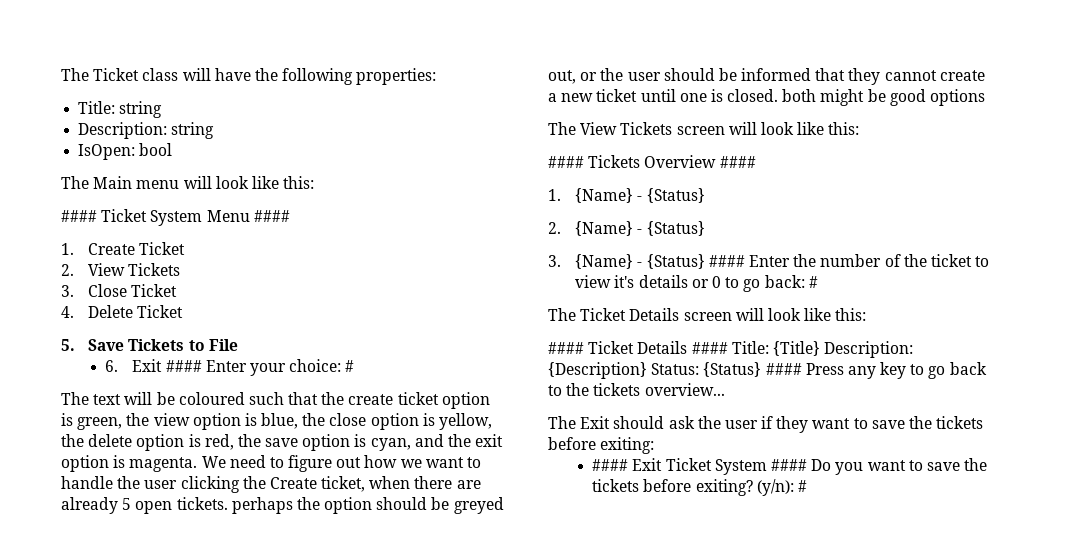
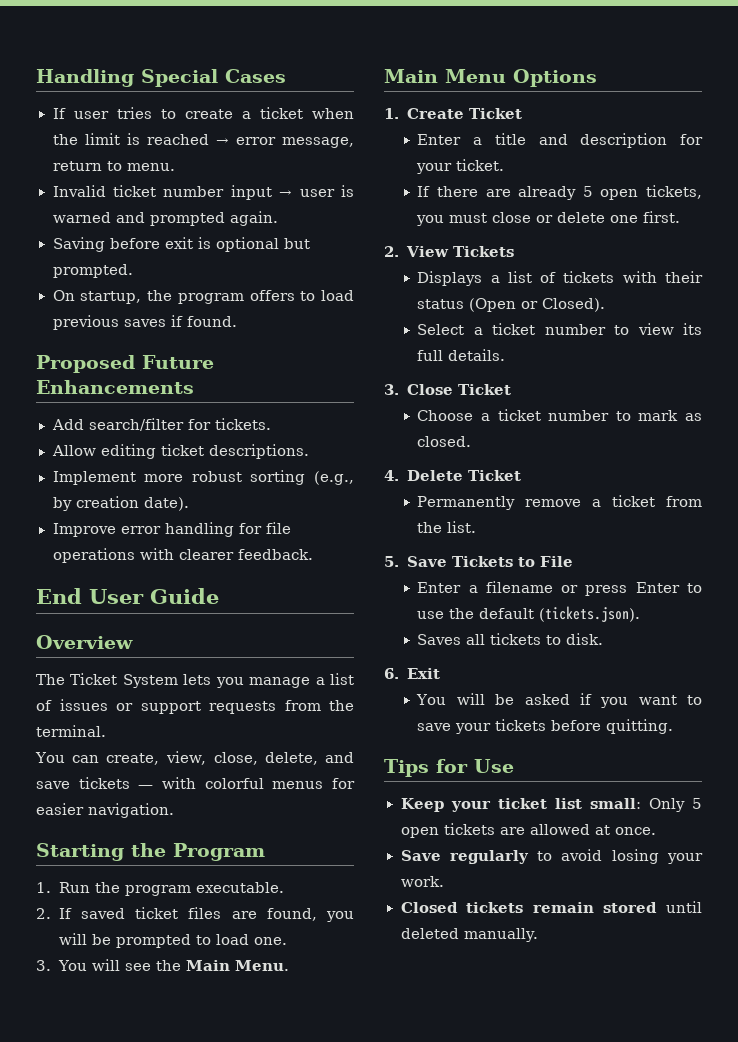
[61,68,437,85] [78,101,163,118] [78,122,215,139] [78,143,173,160] [61,176,315,189] [61,209,290,226] [61,242,186,255] [61,263,181,276] [61,284,178,297] [61,305,184,318] The Ticket class will have the following properties: // Title: string // Description: string // IsOpen: bool // The Main menu will look like this: // #### Ticket System Menu #### // 1. Create Ticket // 2. View Tickets // 3. Close Ticket // 4. Delete Ticket -> [36,69,286,87] [52,107,354,119] [52,133,354,148] [52,161,175,171] [52,185,354,200] [52,211,278,226] [52,237,310,252] [52,264,133,278] [52,290,354,304] [52,315,237,330] [36,355,214,373] [36,380,194,394] [51,418,271,431] [51,444,309,459] [52,470,354,485] [52,496,189,511] [52,522,291,537] [52,548,313,563] [36,588,219,604] [36,635,133,649] [36,673,354,688] [36,699,354,714] [36,725,106,737] [35,751,354,765] [36,777,355,789] [36,803,174,818] [36,843,265,861] [36,882,284,896] [36,907,354,922] [58,933,287,948] [36,959,290,971] [384,69,597,87] [384,108,522,119] [417,133,703,148] [416,159,505,174] [417,185,702,200] [416,211,681,226] [384,246,514,257] [417,271,703,286] [417,298,606,312] [417,323,702,335] [417,349,506,361] [384,384,511,395] [417,409,702,421] [417,436,472,447] [384,470,521,481] [417,495,702,510] [417,521,477,533] Handling Special Cases // If user tries to create a ticket when the limit is reached → error message, return to menu. // Invalid ticket number input → user is warned and prompted again. // Saving before exit is optional but prompted. // On startup, the program offers to load previous saves if found. // Proposed Future Enhancements // Add search/filter for tickets. // Allow editing ticket descriptions. // Implement more robust sorting (e.g., by creation date). // Improve error handling for file operations with clearer feedback. // End User Guide // Overview // The Ticket System lets you manage a list of issues or support requests from the terminal. // You can create, view, close, delete, and save tickets — with colorful menus for easier navigation. // Starting the Program // 1. Run the program executable. // 2. If saved ticket files are found, you will be prompted to load one. // 3. You will see the Main Menu. // Main Menu Options // 1. Create Ticket // Enter a title and description for your ticket. // If there are already 5 open tickets, you must close or delete one first. // 2. View Tickets // Displays a list of tickets with their status (Open or Closed). // Select a ticket number to view its full details. // 3. Close Ticket // Choose a ticket number to mark as closed. // 4. Delete Ticket // Permanently remove a ticket from the list.
[105,359,355,376] [61,392,490,409] [61,413,493,430] [61,434,504,451] [61,455,482,472] [61,476,481,493] [61,497,504,514] [548,68,985,85] [548,89,986,106] [548,122,860,135] [548,155,756,168] [548,188,705,203] [548,221,705,236] [548,254,990,269] [575,275,818,292] [548,308,867,321] [548,341,914,358] [548,362,987,379] [548,383,725,396] [548,416,984,433] [548,437,655,454] [592,458,832,475] 6. Exit #### Enter your choice: # // The text will be coloured such that the create ticket option is green, the view option is blue, the close option is yellow, the delete option is red, the save option is cyan, and the exit option is magenta. We need to figure out how we want to handle the user clicking the Create ticket, when there are already 5 open tickets. perhaps the option should be greyed out, or the user should be informed that they cannot create a new ticket until one is closed. both might be good options // The View Tickets screen will look like this: // #### Tickets Overview #### // 1. {Name} - {Status} // 2. {Name} - {Status} // 3. {Name} - {Status} #### Enter the number of the ticket to view it's details or 0 to go back: # // The Ticket Details screen will look like this: // #### Ticket Details #### Title: {Title} Description: {Description} Status: {Status} #### Press any key to go back to the tickets overview... // The Exit should ask the user if they want to save the tickets before exiting: // #### Exit Ticket System #### Do -> [417,581,702,596] [417,606,641,622] [417,633,604,645] [384,668,440,679] [416,693,592,705] Enter a filename or press Enter to use the default (tickets.json). // Saves all tickets to disk. // 6. Exit // You will be asked if
[964,458,988,471] [592,479,807,496] the tickets before exiting? (y/n): # -> [455,719,674,734] [384,759,514,777] [400,798,702,812] [400,823,656,838] [400,849,703,864] [400,876,444,887] [400,901,702,913] [400,928,539,942] your tickets before quitting. // Tips for Use // Keep your ticket list small: Only 5 open tickets are allowed at once. // Save regularly to avoid losing your work. // Closed tickets remain stored until deleted manually.

